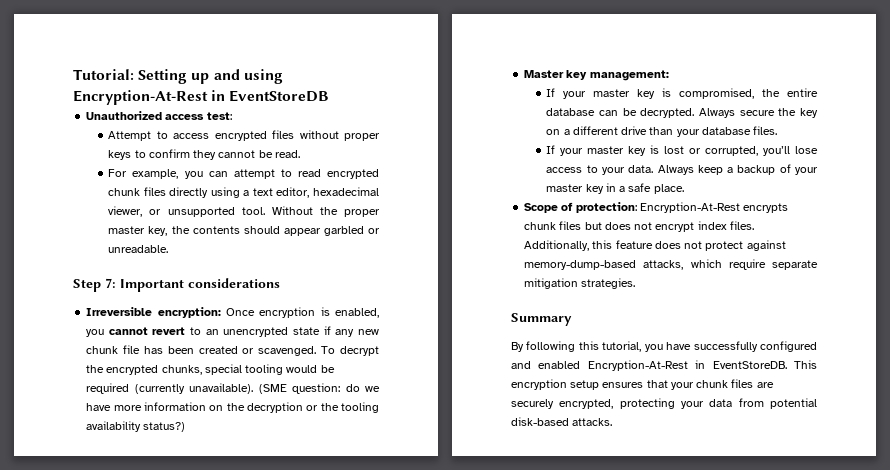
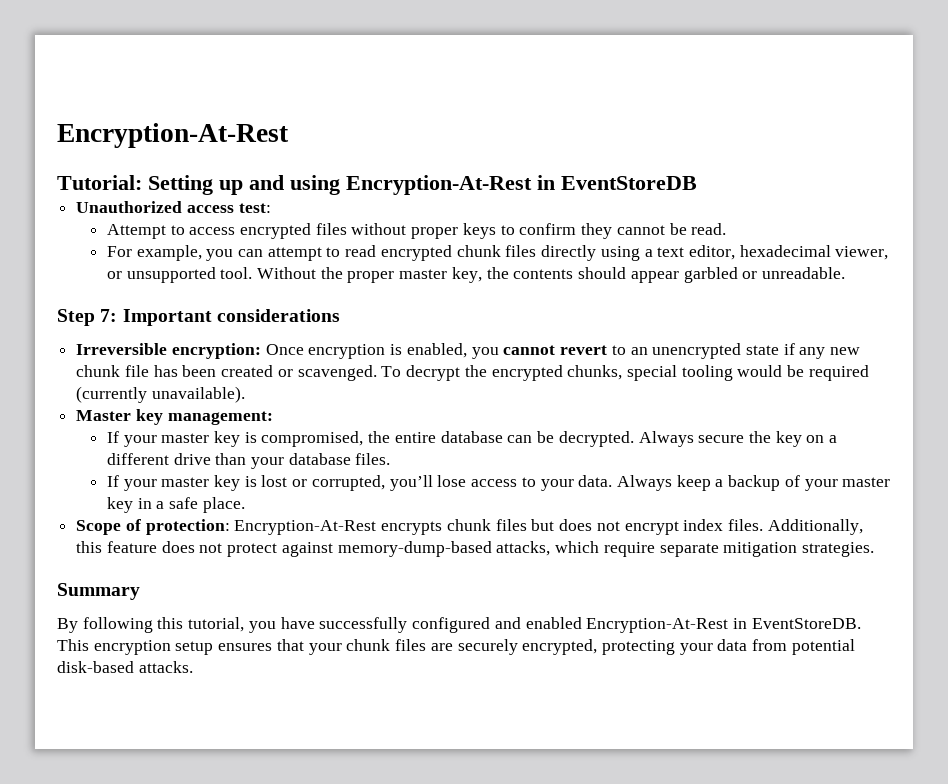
(73, 74) none -> [57,123,289,148] Encryption-At-Rest //
[258,383,380,394] [86,402,379,413] [86,421,186,432] (SME question: do we have more information on the decryption or the tooling availability status?) -> (245, 394) none

